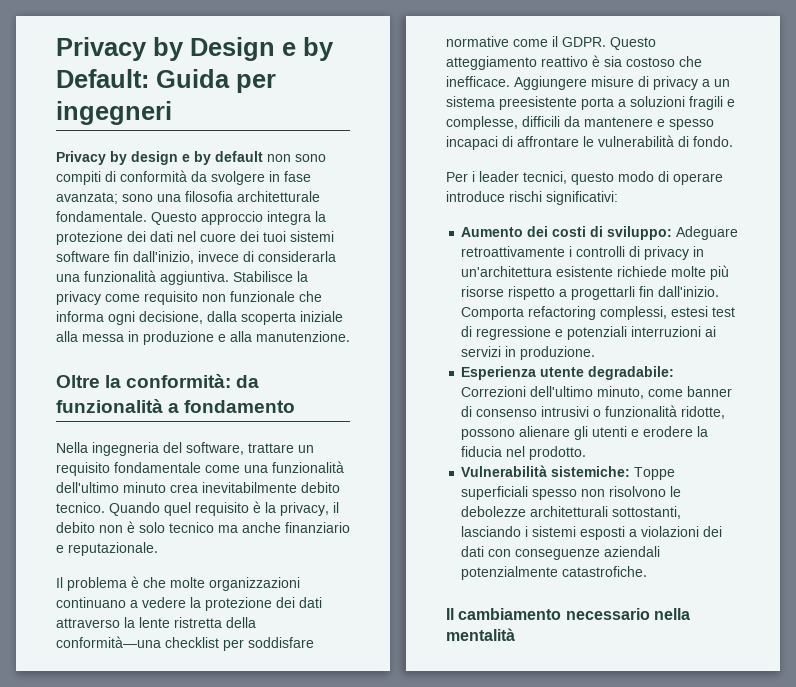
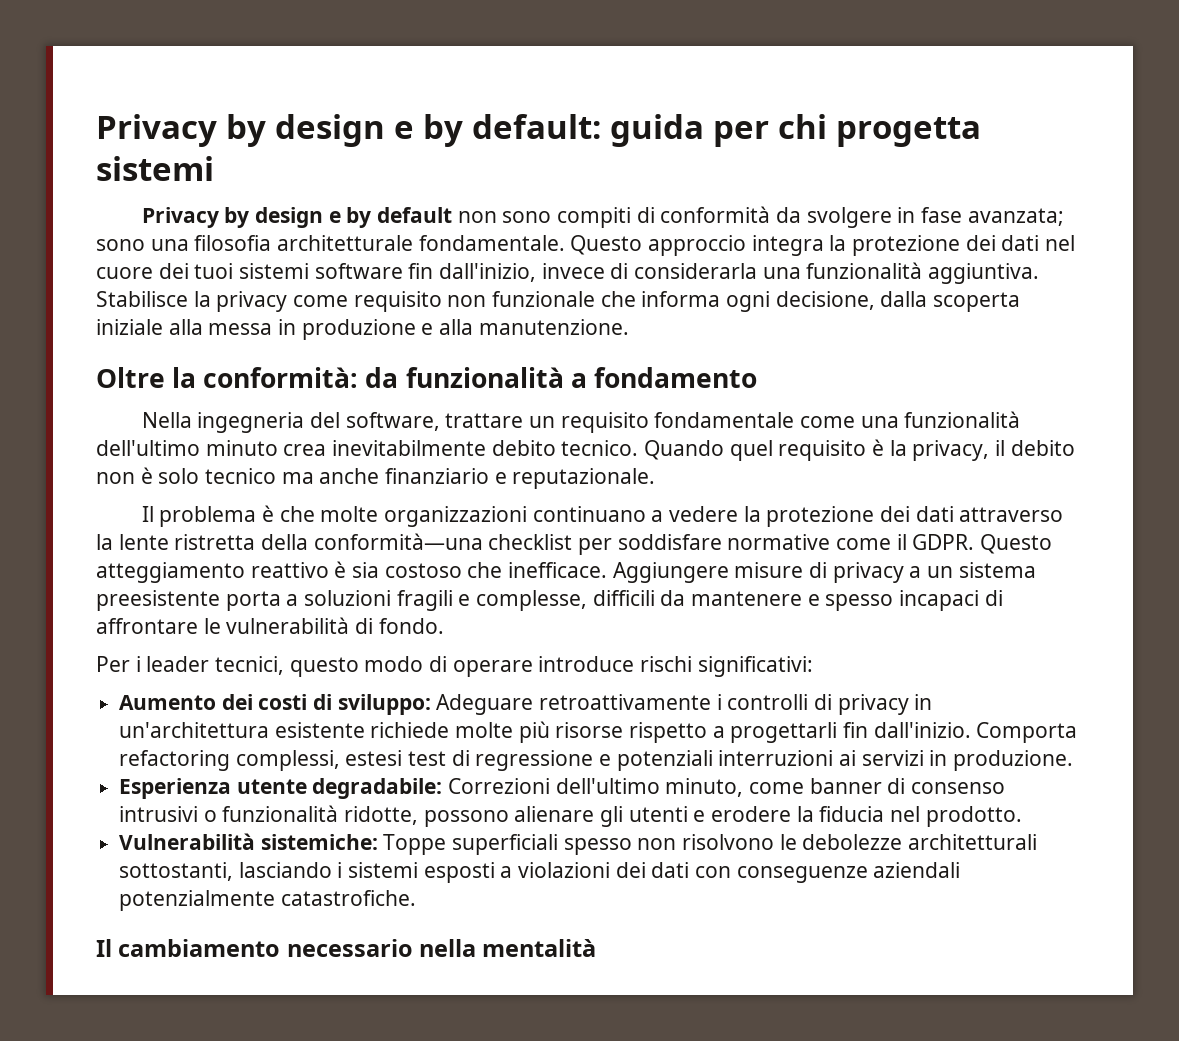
[56,37,334,61] [56,69,276,93] [56,101,172,125] Privacy by Design e by Default: Guida per ingegneri -> [96,114,981,147] [96,156,214,181] Privacy by design e by default: guida per chi progetta sistemi

